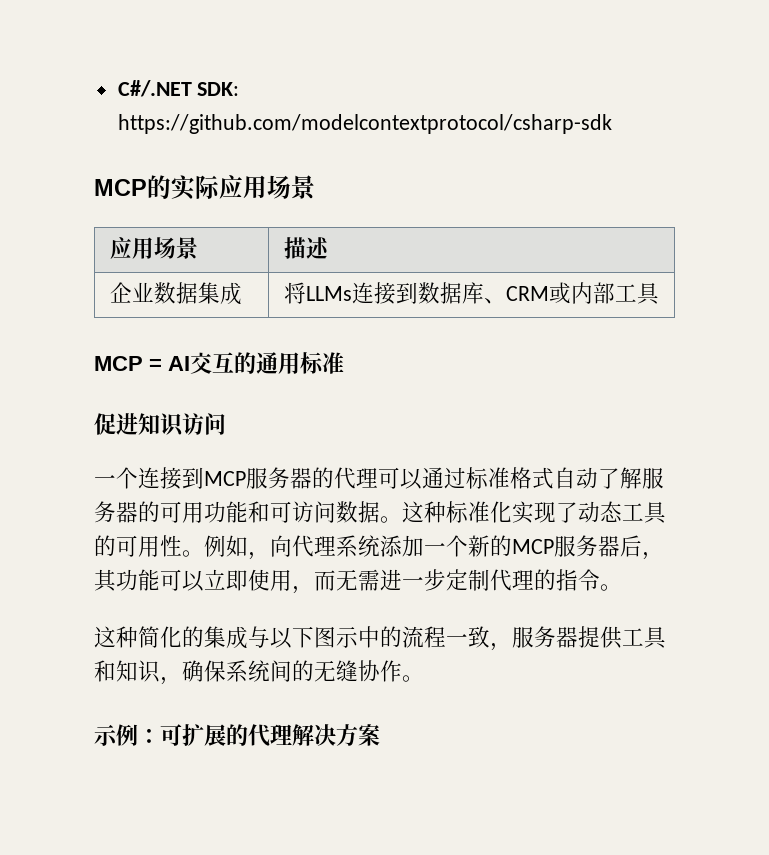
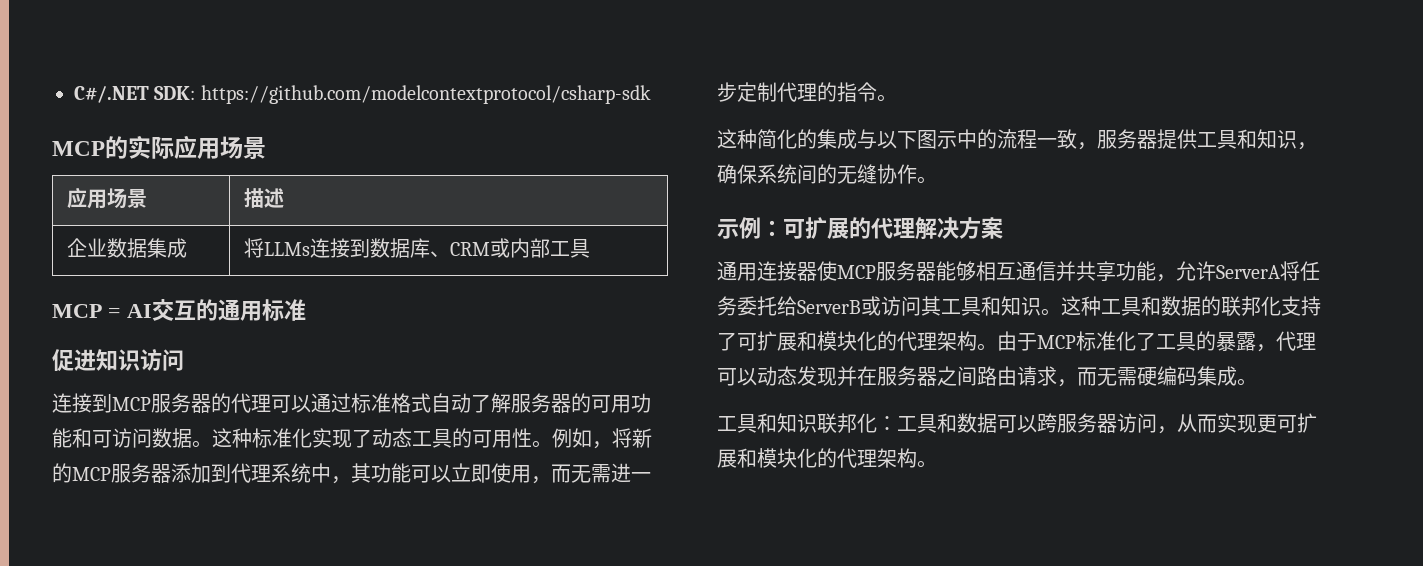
[94,467,138,489] 一个 -> (184, 360) none
[270,535,642,557] 向代理系统添加一个新的MCP服务器后 -> [612,428,652,448] [52,463,331,483] 将新的MCP服务器添加到代理系统中
(380, 735) none -> [717,261,1320,282] [717,296,1321,317] [717,331,1316,352] [717,366,1257,387] [717,413,1317,434] [717,448,937,468] // 通用连接器使MCP服务器能够相互通信并共享功能，允许ServerA将任务委托给ServerB或访问其工具和知识。这种工具和数据的联邦化支持了可扩展和模块化的代理架构。由于MCP标准化了工具的暴露，代理可以动态发现并在服务器之间路由请求，而无需硬编码集成。 // 工具和知识联邦化：工具和数据可以跨服务器访问，从而实现更可扩展和模块化的代理架构。

